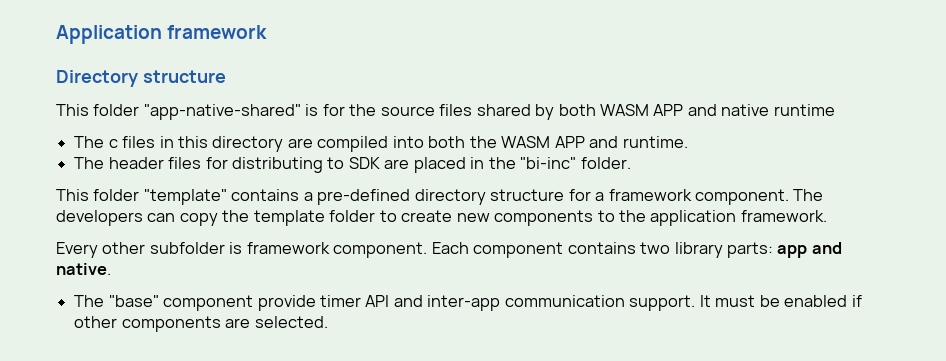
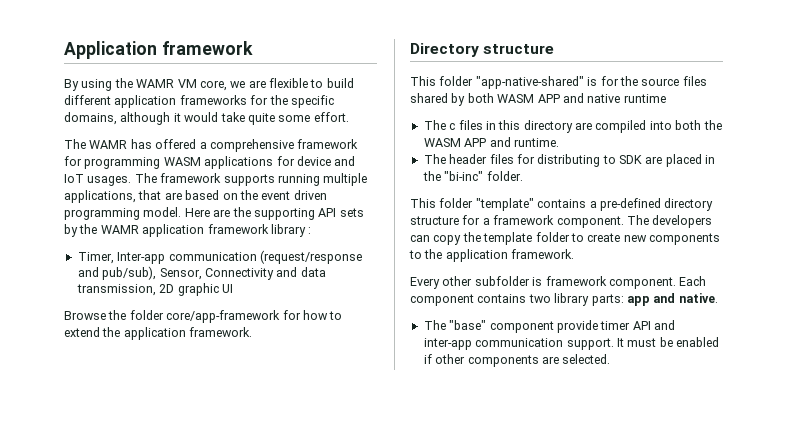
(268, 32) none -> [64,78,354,91] [64,95,334,108] [64,112,349,125] [64,139,359,152] [64,156,356,169] [64,173,368,186] [64,190,327,203] [64,207,364,220] [64,224,312,237] [77,250,362,264] [77,266,326,280] [76,283,233,296] [64,310,343,323] [64,327,253,340] // By using the WAMR VM core, we are flexible to build different application frameworks for the specific domains, although it would take quite some effort. // The WAMR has offered a comprehensive framework for programming WASM applications for device and IoT usages. The framework supports running multiple applications, that are based on the event driven programming model. Here are the supporting API sets by the WAMR application framework library : // Timer, Inter-app communication (request/response and pub/sub), Sensor, Connectivity and data transmission, 2D graphic UI // Browse the folder core/app-framework for how to extend the application framework.

